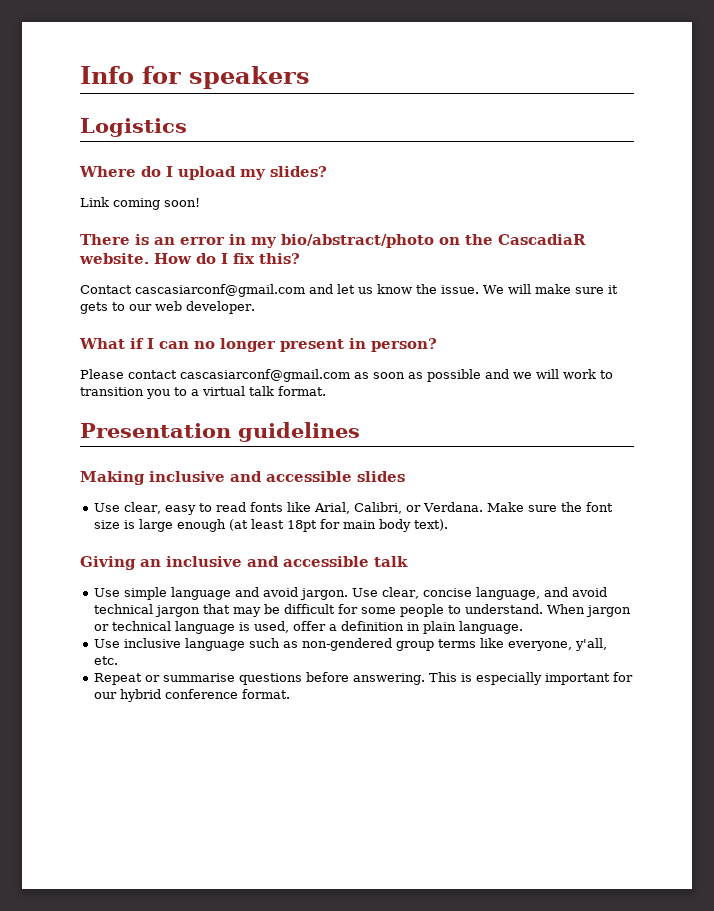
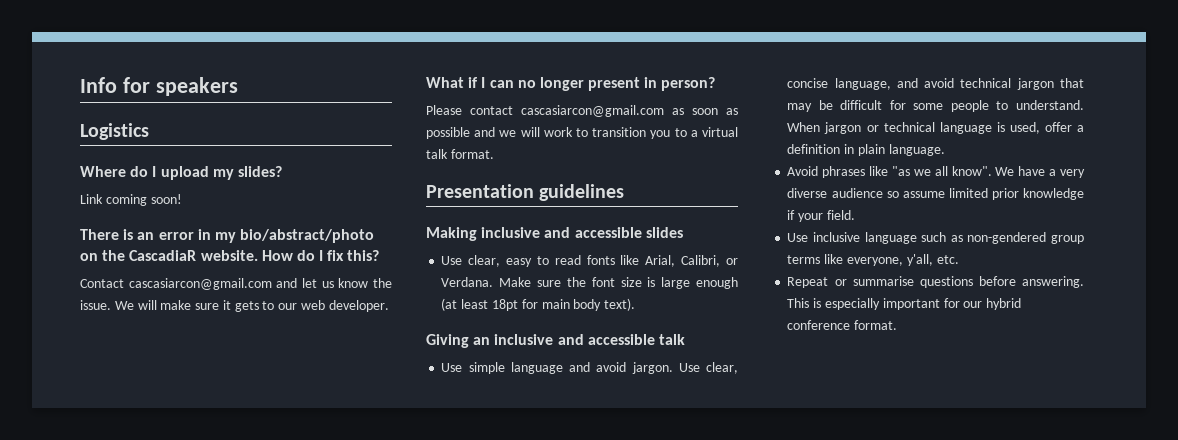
[135,284,305,297] cascasiarconf@gmail.com -> [128,278,272,290] cascasiarcon@gmail.com
[180,369,350,382] cascasiarconf@gmail.com -> [521,105,664,117] cascasiarcon@gmail.com
(524, 627) none -> [787,166,1085,178] [787,188,1084,200] [787,210,855,222] // Avoid phrases like "as we all know". We have a very diverse audience so assume limited prior knowledge if your field.

